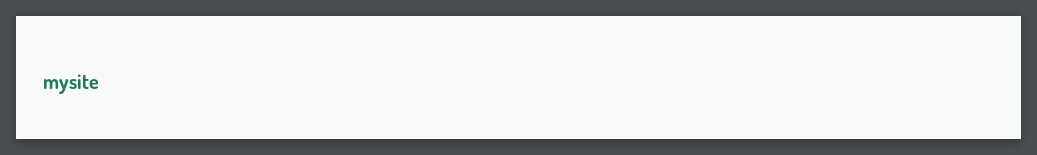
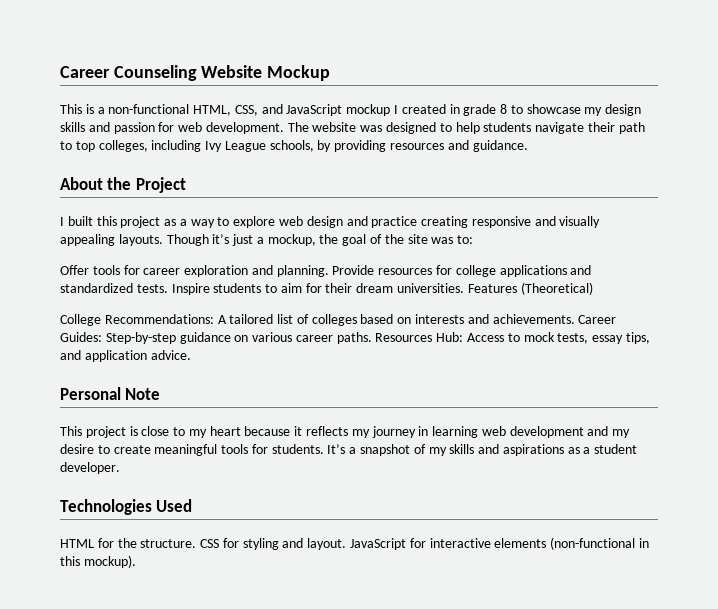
[43,74,99,94] mysite -> [60,65,331,81] [60,104,642,116] [60,122,645,134] [60,140,528,152] [60,177,186,193] [60,216,601,228] [60,234,474,246] [60,265,592,277] [60,282,593,295] [60,314,617,326] [60,332,650,344] [60,350,191,362] [60,387,161,400] [60,426,631,438] [60,444,638,456] [60,462,120,474] [60,499,193,515] [60,537,649,550] [60,555,136,568] Career Counseling Website Mockup // This is a non-functional HTML, CSS, and JavaScript mockup I created in grade 8 to showcase my design skills and passion for web development. The website was designed to help students navigate their path to top colleges, including Ivy League schools, by providing resources and guidance. // About the Project // I built this project as a way to explore web design and practice creating responsive and visually appealing layouts. Though it’s just a mockup, the goal of the site was to: // Offer tools for career exploration and planning. Provide resources for college applications and standardized tests. Inspire students to aim for their dream universities. Features (Theoretical) // College Recommendations: A tailored list of colleges based on interests and achievements. Career Guides: Step-by-step guidance on various career paths. Resources Hub: Access to mock tests, essay tips, and application advice. // Personal Note // This project is close to my heart because it reflects my journey in learning web development and my desire to create meaningful tools for students. It’s a snapshot of my skills and aspirations as a student developer. // Technologies Used // HTML for the structure. CSS for styling and layout. JavaScript for interactive elements (non-functional in this mockup).

